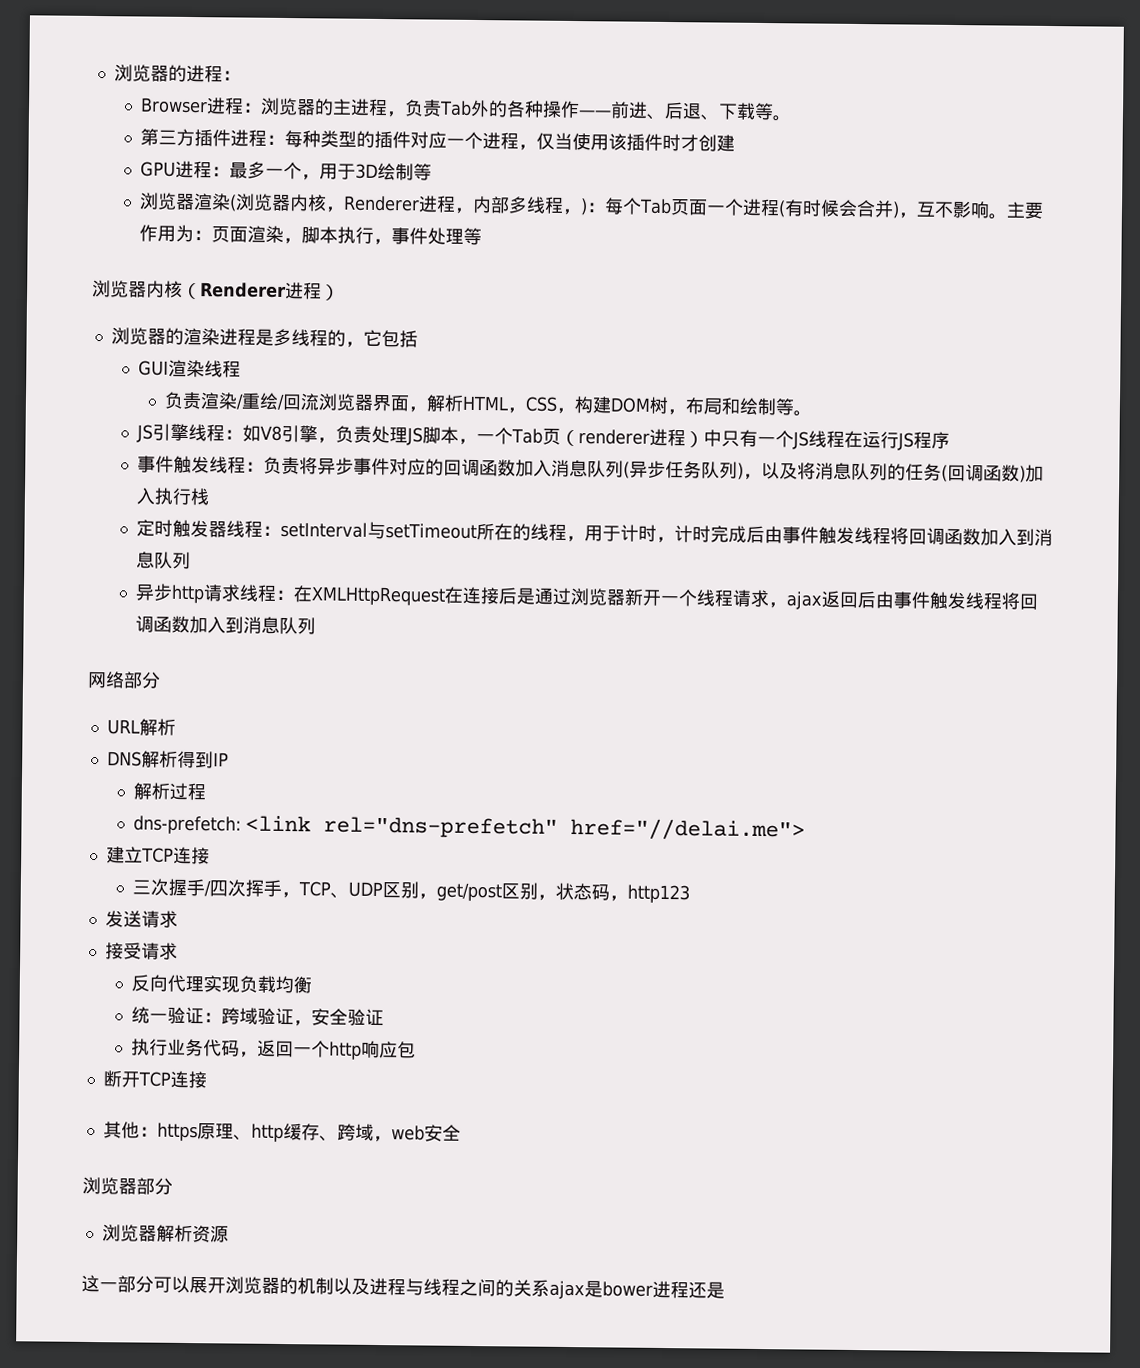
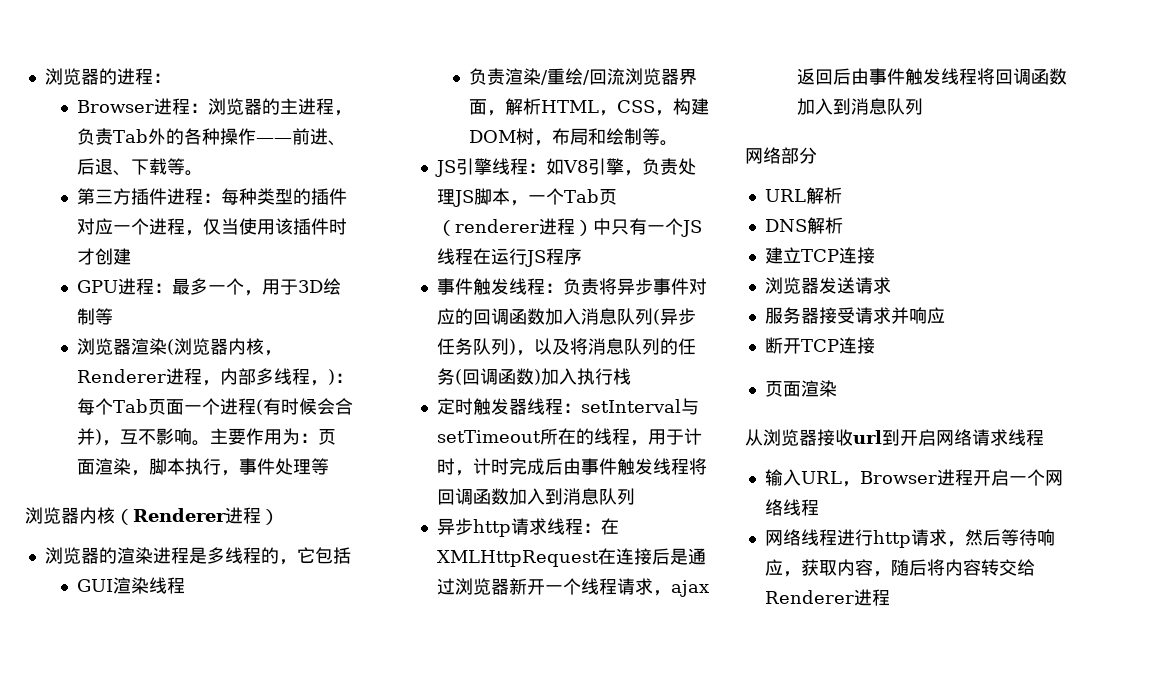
[176,750,229,769] [132,782,206,801] [132,815,805,841] [105,846,210,865] [131,878,690,904] 得到IP // 解析过程 // dns-prefetch: <link rel="dns-prefetch" href="//delai.me"> // 建立TCP连接 // 三次握手/四次挥手，TCP、UDP区别，get/post区别，状态码，http123 // -> [764,247,875,264] [764,277,819,294] // 建立TCP连接 // 浏览器
(178, 919) none -> [764,307,819,324] 服务器
[130,974,312,994] [130,1006,384,1027] [130,1038,416,1060] // 反向代理实现负载均衡 // 统一验证：跨域验证，安全验证 // 执行业务代码，返回一个http响应包 -> [890,307,945,324] 并响应
[102,1121,461,1143] [82,1176,173,1195] [101,1224,229,1243] [81,1274,725,1300] 其他：https原理、http缓存、跨域，web安全 // 浏览器部分 // 浏览器解析资源 // 这一部分可以展开浏览器的机制以及进程与线程之间的关系ajax是bower进程还是 -> [764,380,837,397] [745,429,1044,446] [764,469,1063,487] [764,499,819,516] [764,529,1055,548] [764,559,1035,577] [764,589,890,606] 页面渲染 // 从浏览器接收url到开启网络请求线程 // 输入URL，Browser进程开启一个网络线程 // 网络线程进行http请求，然后等待响应，获取内容，随后将内容转交给Renderer进程

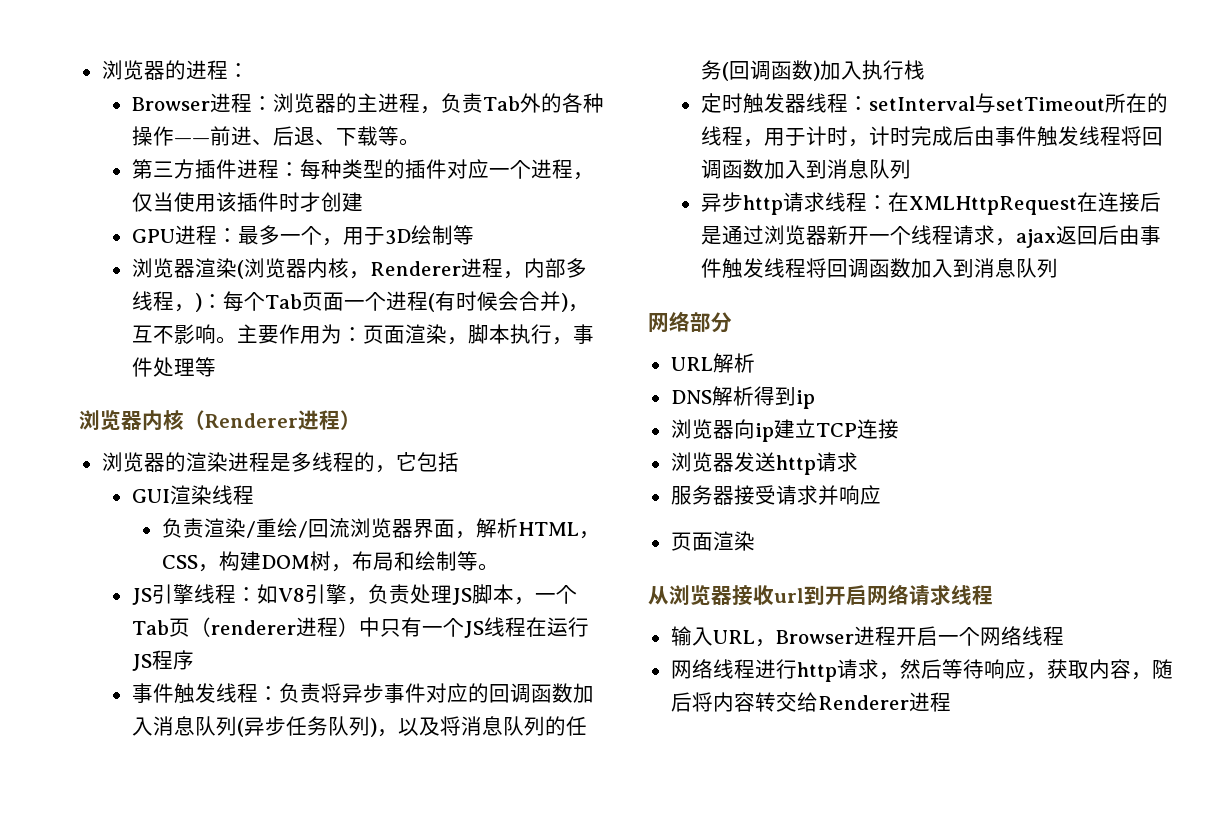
(843, 225) // -> [753,386,815,409] [670,419,774,442] 得到ip // 浏览器向ip
(855, 285) none -> [775,455,816,475] http
[764,337,875,354] // 断开TCP连接 -> (881, 495) none

